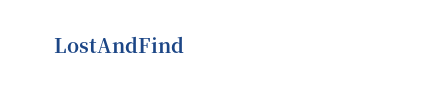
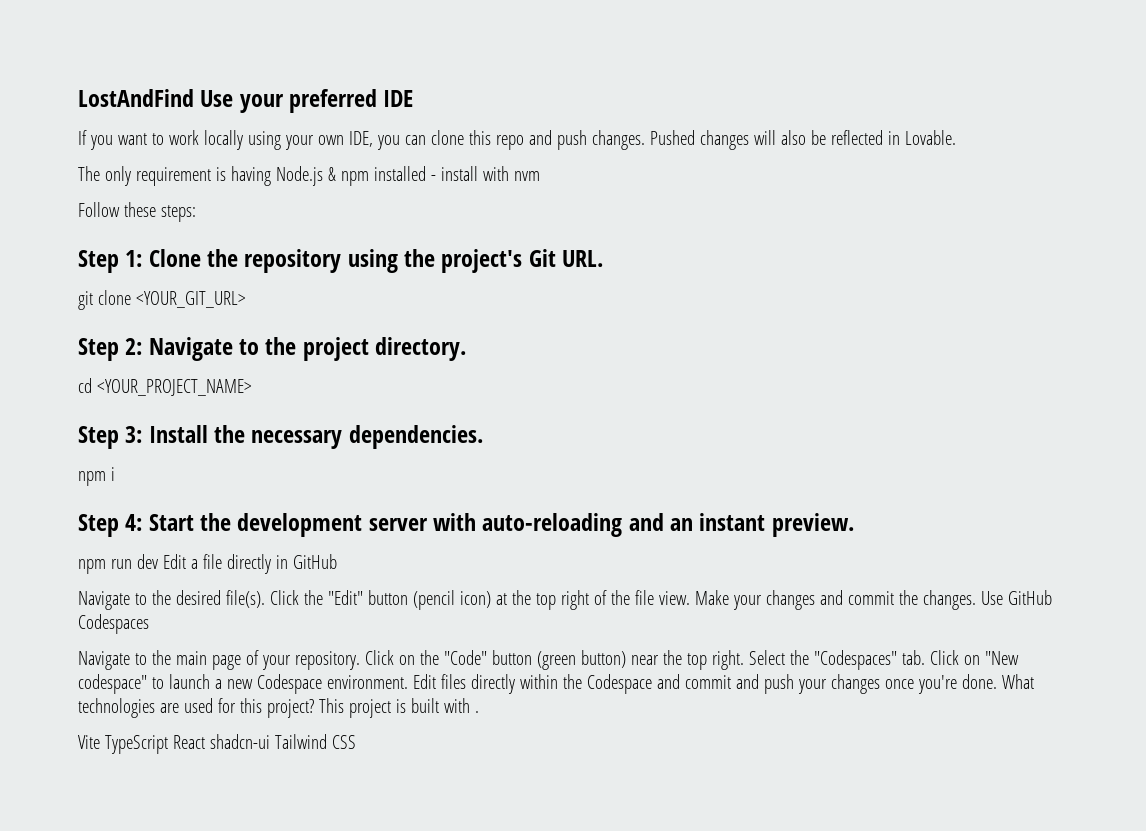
(184, 44) none -> [200,89,414,113] [78,130,956,150] [78,166,540,186] [78,202,196,222] [78,249,604,273] [78,290,246,310] [78,337,467,361] [78,378,252,396] [78,425,483,449] [78,467,115,486] [78,513,854,537] [78,554,337,574] [78,590,1052,610] [78,614,149,634] [78,650,1019,670] [78,674,1034,694] [78,698,479,718] [78,734,356,754] Use your preferred IDE // If you want to work locally using your own IDE, you can clone this repo and push changes. Pushed changes will also be reflected in Lovable. // The only requirement is having Node.js & npm installed - install with nvm // Follow these steps: // Step 1: Clone the repository using the project's Git URL. // git clone <YOUR_GIT_URL> // Step 2: Navigate to the project directory. // cd <YOUR_PROJECT_NAME> // Step 3: Install the necessary dependencies. // npm i // Step 4: Start the development server with auto-reloading and an instant preview. // npm run dev Edit a file directly in GitHub // Navigate to the desired file(s). Click the "Edit" button (pencil icon) at the top right of the file view. Make your changes and commit the changes. Use GitHub Codespaces // Navigate to the main page of your repository. Click on the "Code" button (green button) near the top right. Select the "Codespaces" tab. Click on "New codespace" to launch a new Codespace environment. Edit files directly within the Codespace and commit and push your changes once you're done. What technologies are used for this project? This project is built with . // Vite TypeScript React shadcn-ui Tailwind CSS

